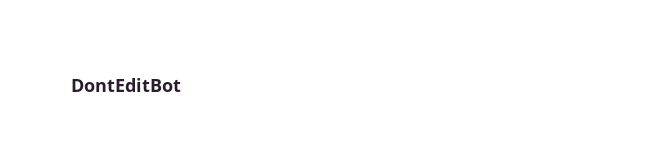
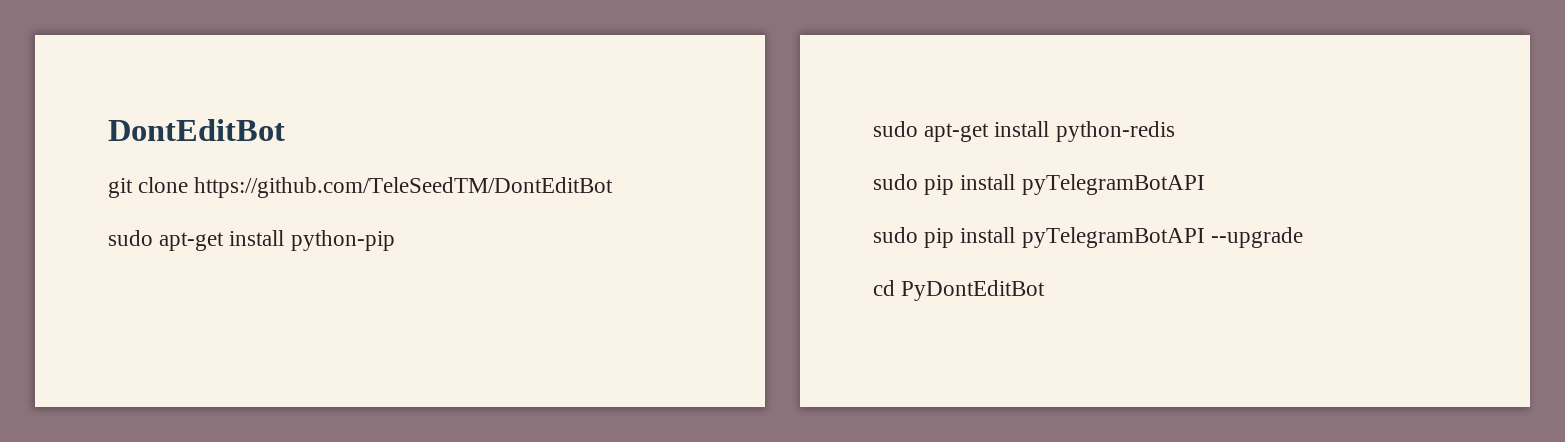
(181, 85) none -> [108,177,614,198] [108,230,395,251] [873,121,1175,142] [873,174,1205,195] [873,227,1303,248] [873,280,1046,301] // git clone https://github.com/TeleSeedTM/DontEditBot // sudo apt-get install python-pip // sudo apt-get install python-redis // sudo pip install pyTelegramBotAPI // sudo pip install pyTelegramBotAPI --upgrade // cd PyDontEditBot

